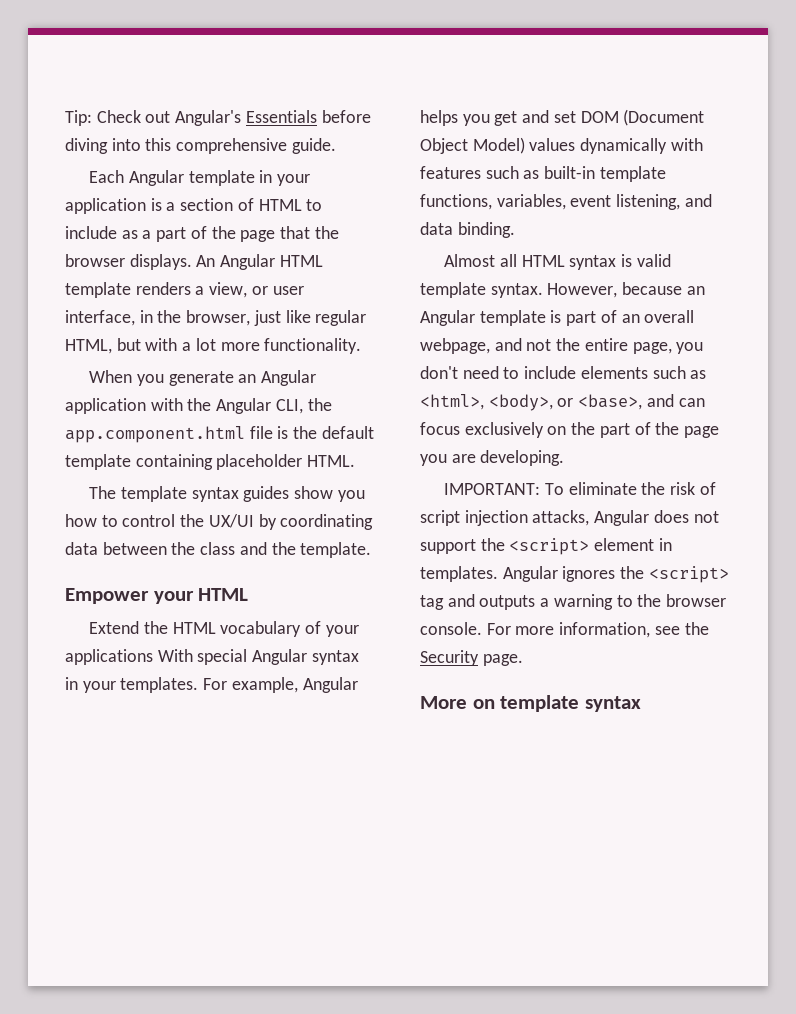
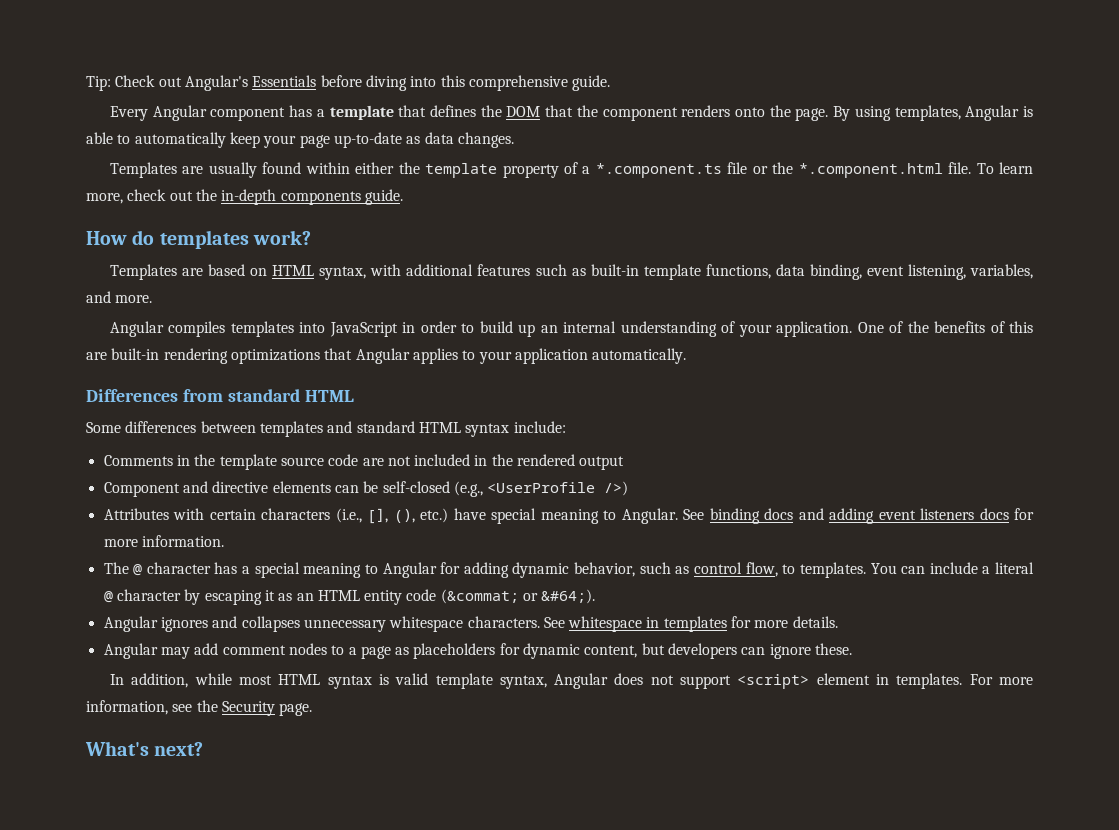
[89,170,310,186] [65,198,323,214] [65,226,339,242] [65,254,323,270] [65,282,304,298] [65,310,367,326] [65,338,362,354] [89,370,316,386] [65,398,332,414] [65,426,374,443] [65,454,356,470] [89,486,365,502] [65,514,374,530] [65,542,372,558] [65,588,249,604] [89,621,359,637] [65,649,359,665] [65,677,358,693] [420,109,705,126] [420,137,703,154] Each Angular template in your application is a section of HTML to include as a part of the page that the browser displays. An Angular HTML template renders a view, or user interface, in the browser, just like regular HTML, but with a lot more functionality. // When you generate an Angular application with the Angular CLI, the app.component.html file is the default template containing placeholder HTML. // The template syntax guides show you how to control the UX/UI by coordinating data between the class and the template. // Empower your HTML // Extend the HTML vocabulary of your applications With special Angular syntax in your templates. For example, Angular helps you get and set DOM (Document Object Model) values dynamically with -> [110,105,1033,121] [86,132,514,148] [110,162,1033,178] [86,189,403,205] [86,230,312,249] [110,264,474,280] Every Angular component has a template that defines the DOM that the component renders onto the page. By using templates, Angular is able to automatically keep your page up-to-date as data changes. // Templates are usually found within either the template property of a *.component.ts file or the *.component.html file. To learn more, check out the in-depth components guide. // How do templates work? // Templates are based on HTML syntax, with additional
[496,194,712,210] [420,222,515,238] [444,254,517,267] variables, event listening, and data binding. // Almost all -> [775,264,1033,280] [86,291,153,303] [110,321,1033,337] [86,348,687,364] [86,389,354,402] [86,421,566,437] [103,454,625,470] [103,481,629,497] [103,508,1034,524] [103,535,224,547] [103,562,1034,578] [103,589,596,605] [103,616,838,632] [103,643,853,659] [110,673,272,688] data binding, event listening, variables, and more. // Angular compiles templates into JavaScript in order to build up an internal understanding of your application. One of the benefits of this are built-in rendering optimizations that Angular applies to your application automatically. // Differences from standard HTML // Some differences between templates and standard HTML syntax include: // Comments in the template source code are not included in the rendered output // Component and directive elements can be self-closed (e.g., <UserProfile />) // Attributes with certain characters (i.e., [], (), etc.) have special meaning to Angular. See binding docs and adding event listeners docs for more information. // The @ character has a special meaning to Angular for adding dynamic behavior, such as control flow, to templates. You can include a literal @ character by escaping it as an HTML entity code (&commat; or &#64;). // Angular ignores and collapses unnecessary whitespace characters. See whitespace in templates for more details. // Angular may add comment nodes to a page as placeholders for dynamic content, but developers can ignore these. // In addition, while most
[490,282,705,298] [420,310,695,326] [420,338,704,354] [420,366,707,379] [420,394,705,411] [420,422,720,438] [420,450,565,466] [444,482,716,495] [420,510,590,526] syntax. However, because an Angular template is part of an overall webpage, and not the entire page, you don't need to include elements such as <html>, <body>, or <base>, and can focus exclusively on the part of the page you are developing. // IMPORTANT: To eliminate the risk of script injection attacks, -> [499,675,547,689] syntax,
[480,538,505,551] the -> (732, 682) none
[502,566,729,583] [420,594,727,610] [420,622,482,635] Angular ignores the <script> tag and outputs a warning to the browser console. -> (963, 681) none
[420,695,641,712] More on template syntax -> [85,741,204,756] What's next?

